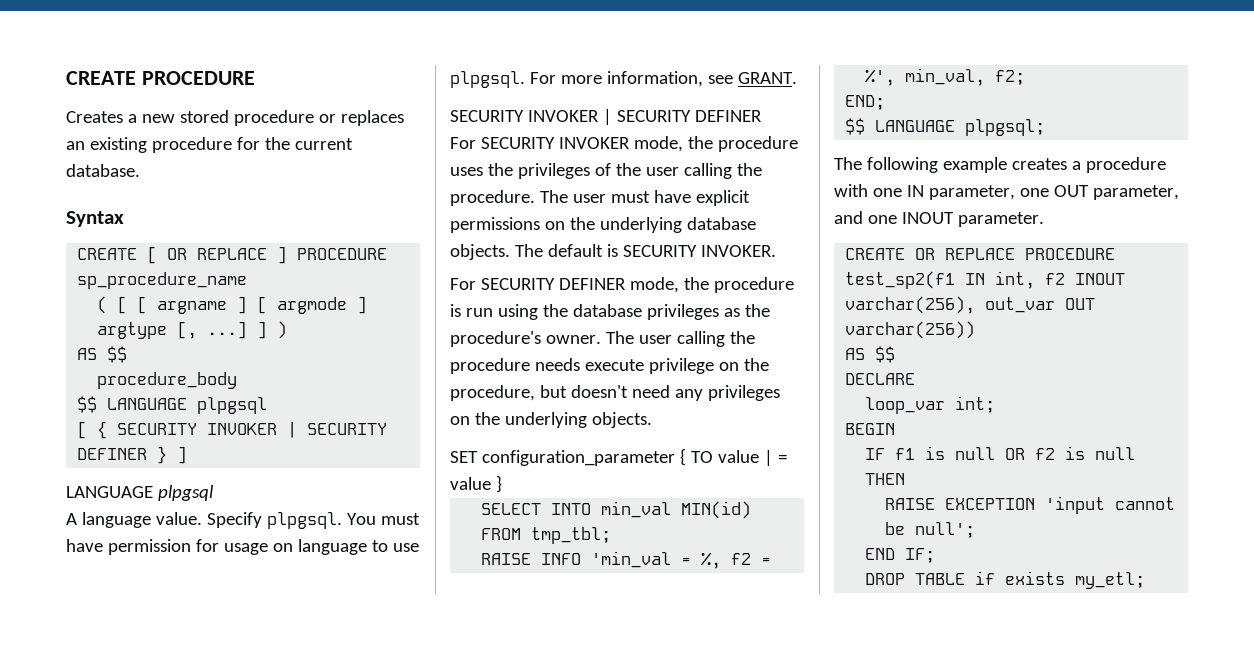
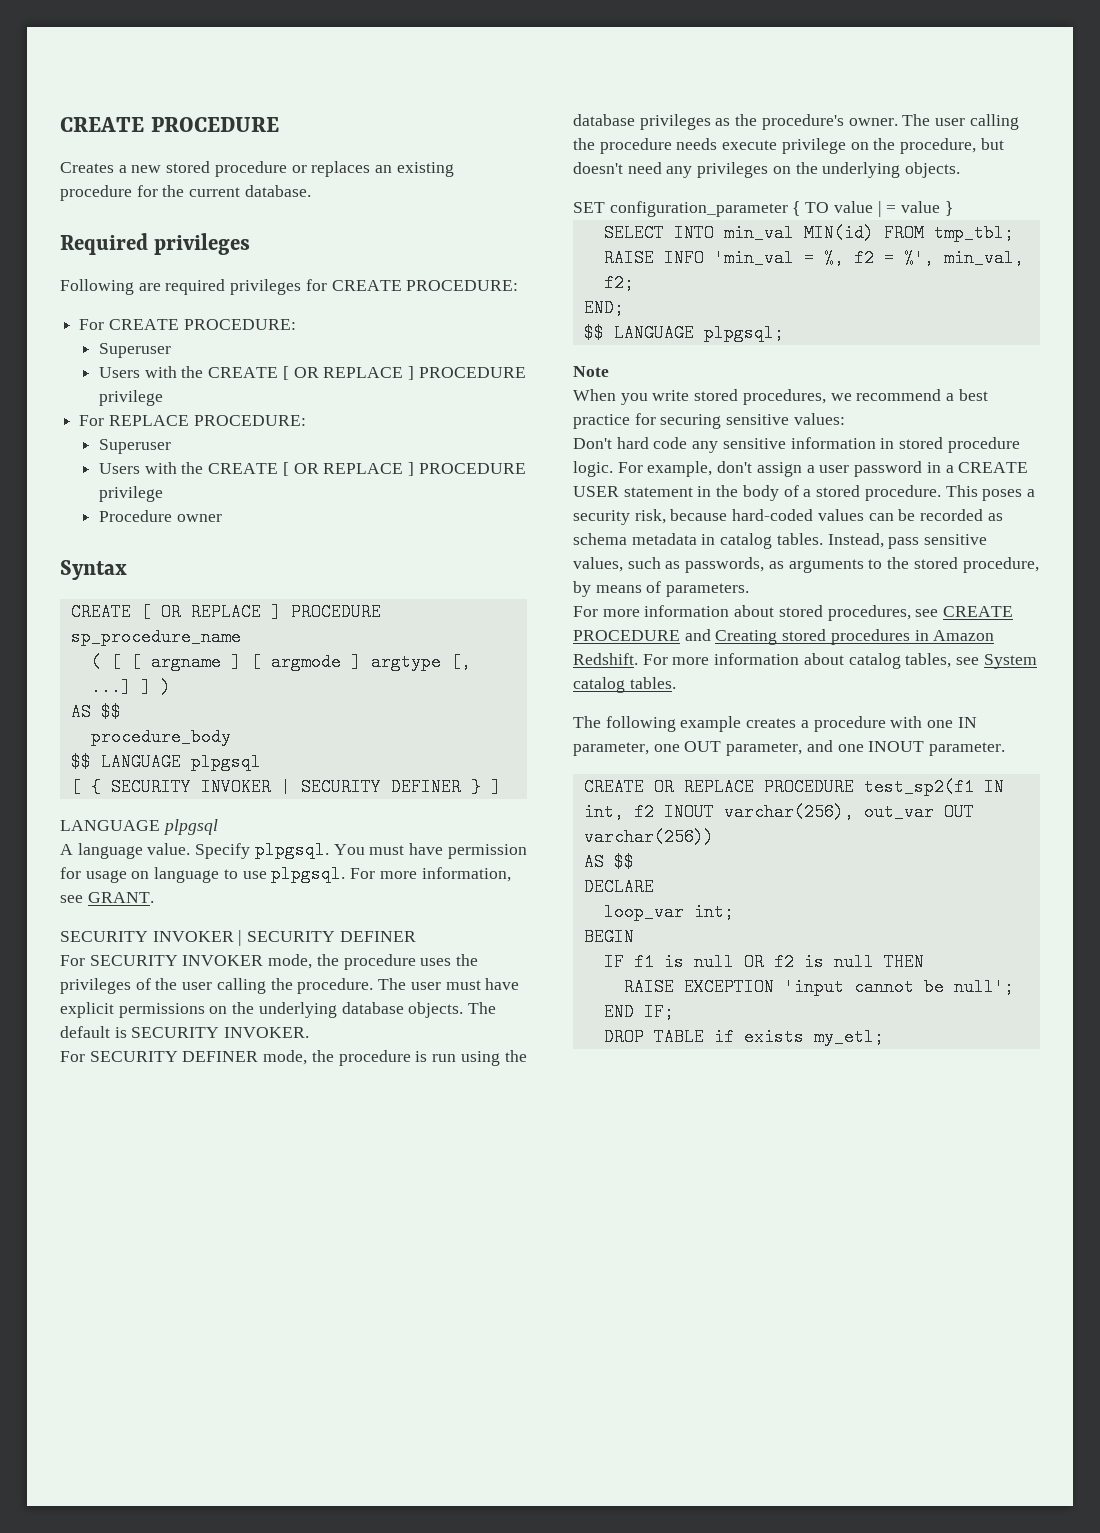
(140, 170) none -> [60,233,251,255] [60,279,519,295] [79,319,296,330] [98,343,171,358] [98,366,526,380] [98,390,163,406] [79,415,306,426] [98,439,171,454] [98,462,526,476] [98,486,163,502] [98,510,222,522] // Required privileges // Following are required privileges for CREATE PROCEDURE: // For CREATE PROCEDURE: // Superuser // Users with the CREATE [ OR REPLACE ] PROCEDURE privilege // For REPLACE PROCEDURE: // Superuser // Users with the CREATE [ OR REPLACE ] PROCEDURE privilege // Procedure owner
(1046, 127) none -> [573,366,609,377] [573,389,988,405] [573,413,845,429] [573,437,1020,453] [573,461,1029,477] [573,485,1035,501] [573,509,1003,525] [573,533,988,549] [573,557,1039,573] [573,581,750,597] [573,605,1014,621] [573,629,995,645] [573,653,1037,669] [573,677,676,693] // Note // When you write stored procedures, we recommend a best practice for securing sensitive values: // Don't hard code any sensitive information in stored procedure logic. For example, don't assign a user password in a CREATE USER statement in the body of a stored procedure. This poses a security risk, because hard-coded values can be recorded as schema metadata in catalog tables. Instead, pass sensitive values, such as passwords, as arguments to the stored procedure, by means of parameters. // For more information about stored procedures, see CREATE PROCEDURE and Creating stored procedures in Amazon Redshift. For more information about catalog tables, see System catalog tables.

